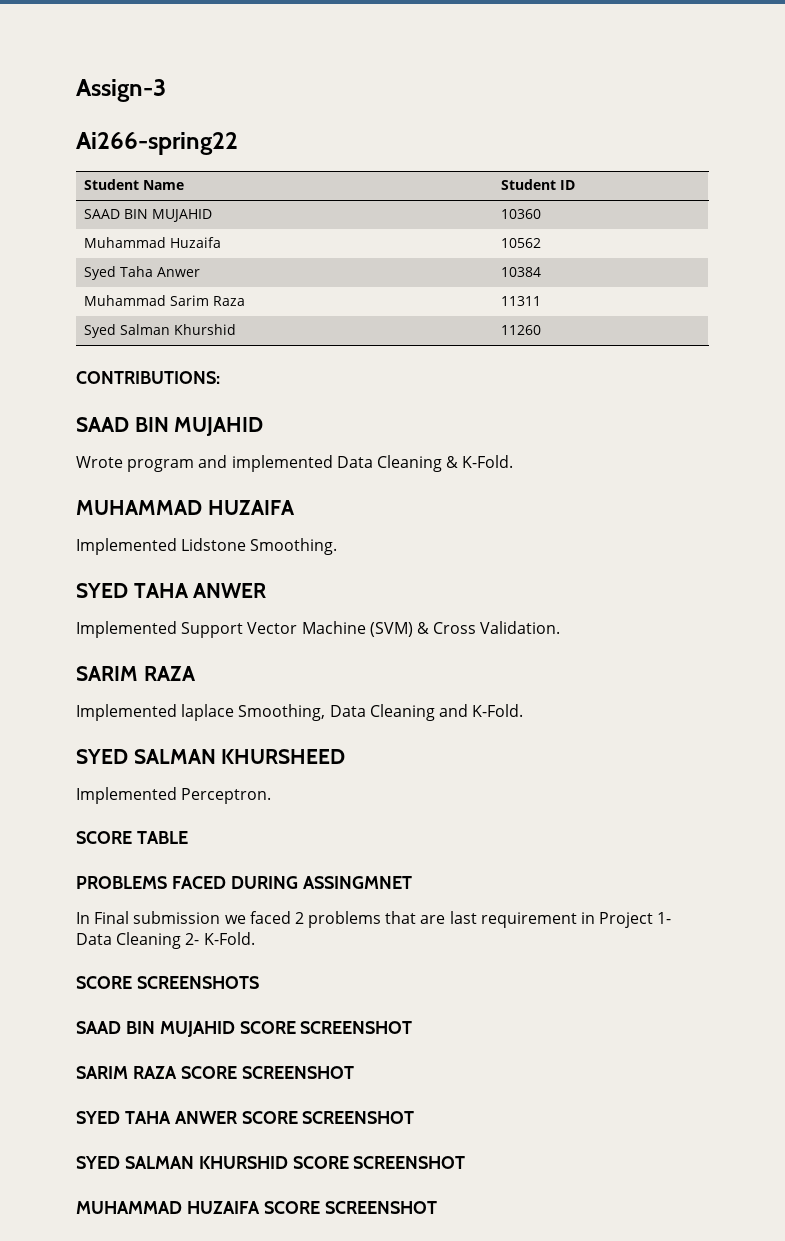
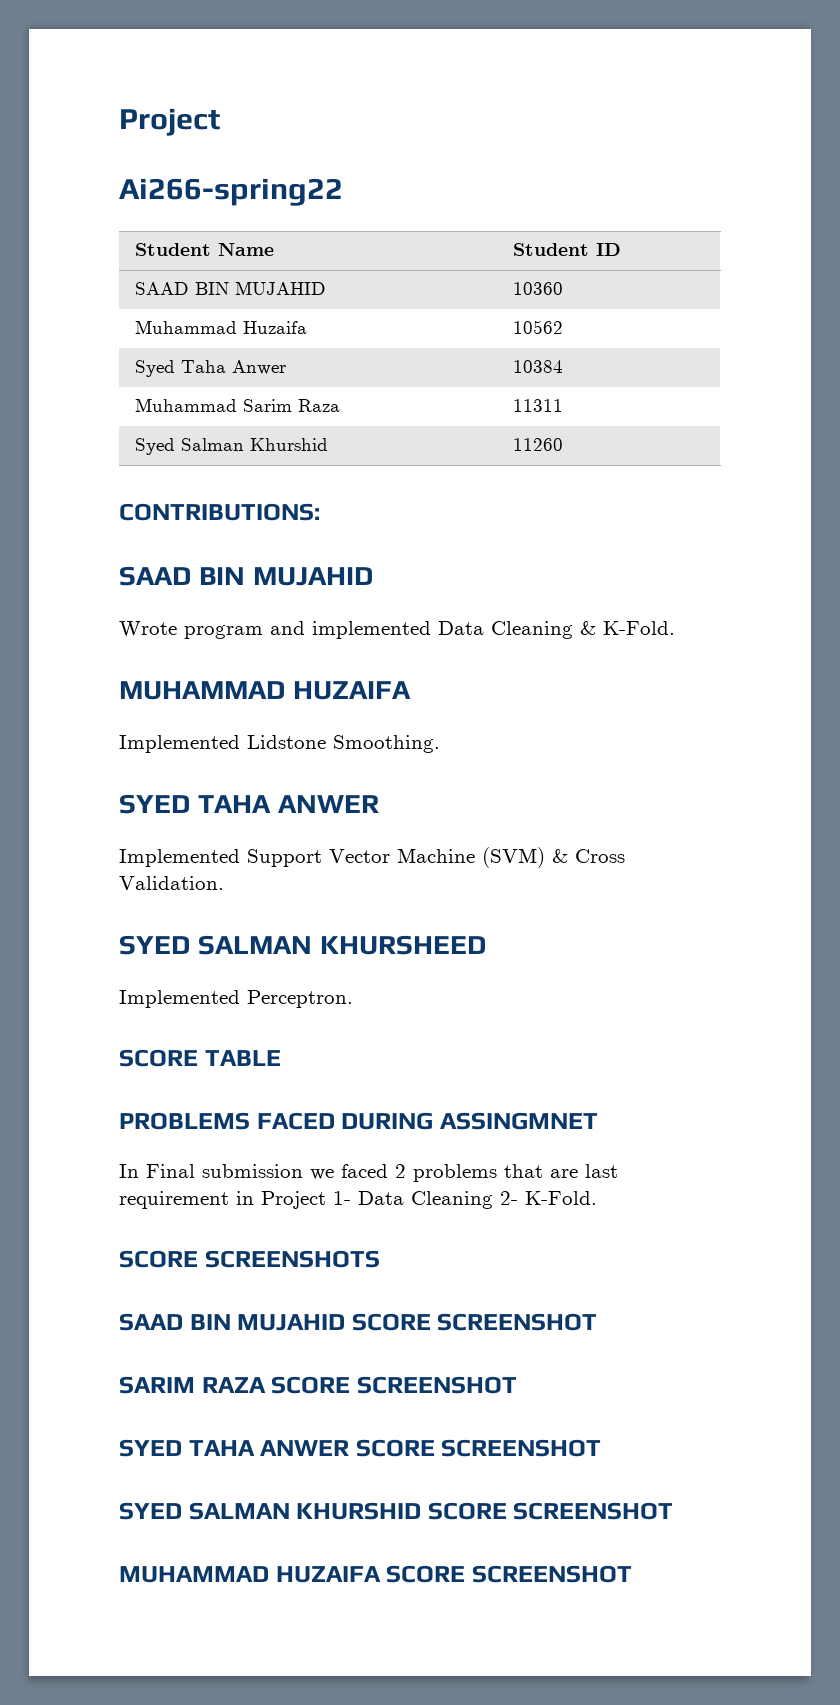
[76,79,166,102] Assign-3 -> [119,108,220,136] Project
[76,666,196,681] [76,704,524,721] // SARIM RAZA // Implemented laplace Smoothing, Data Cleaning and K-Fold. -> (224, 883) none

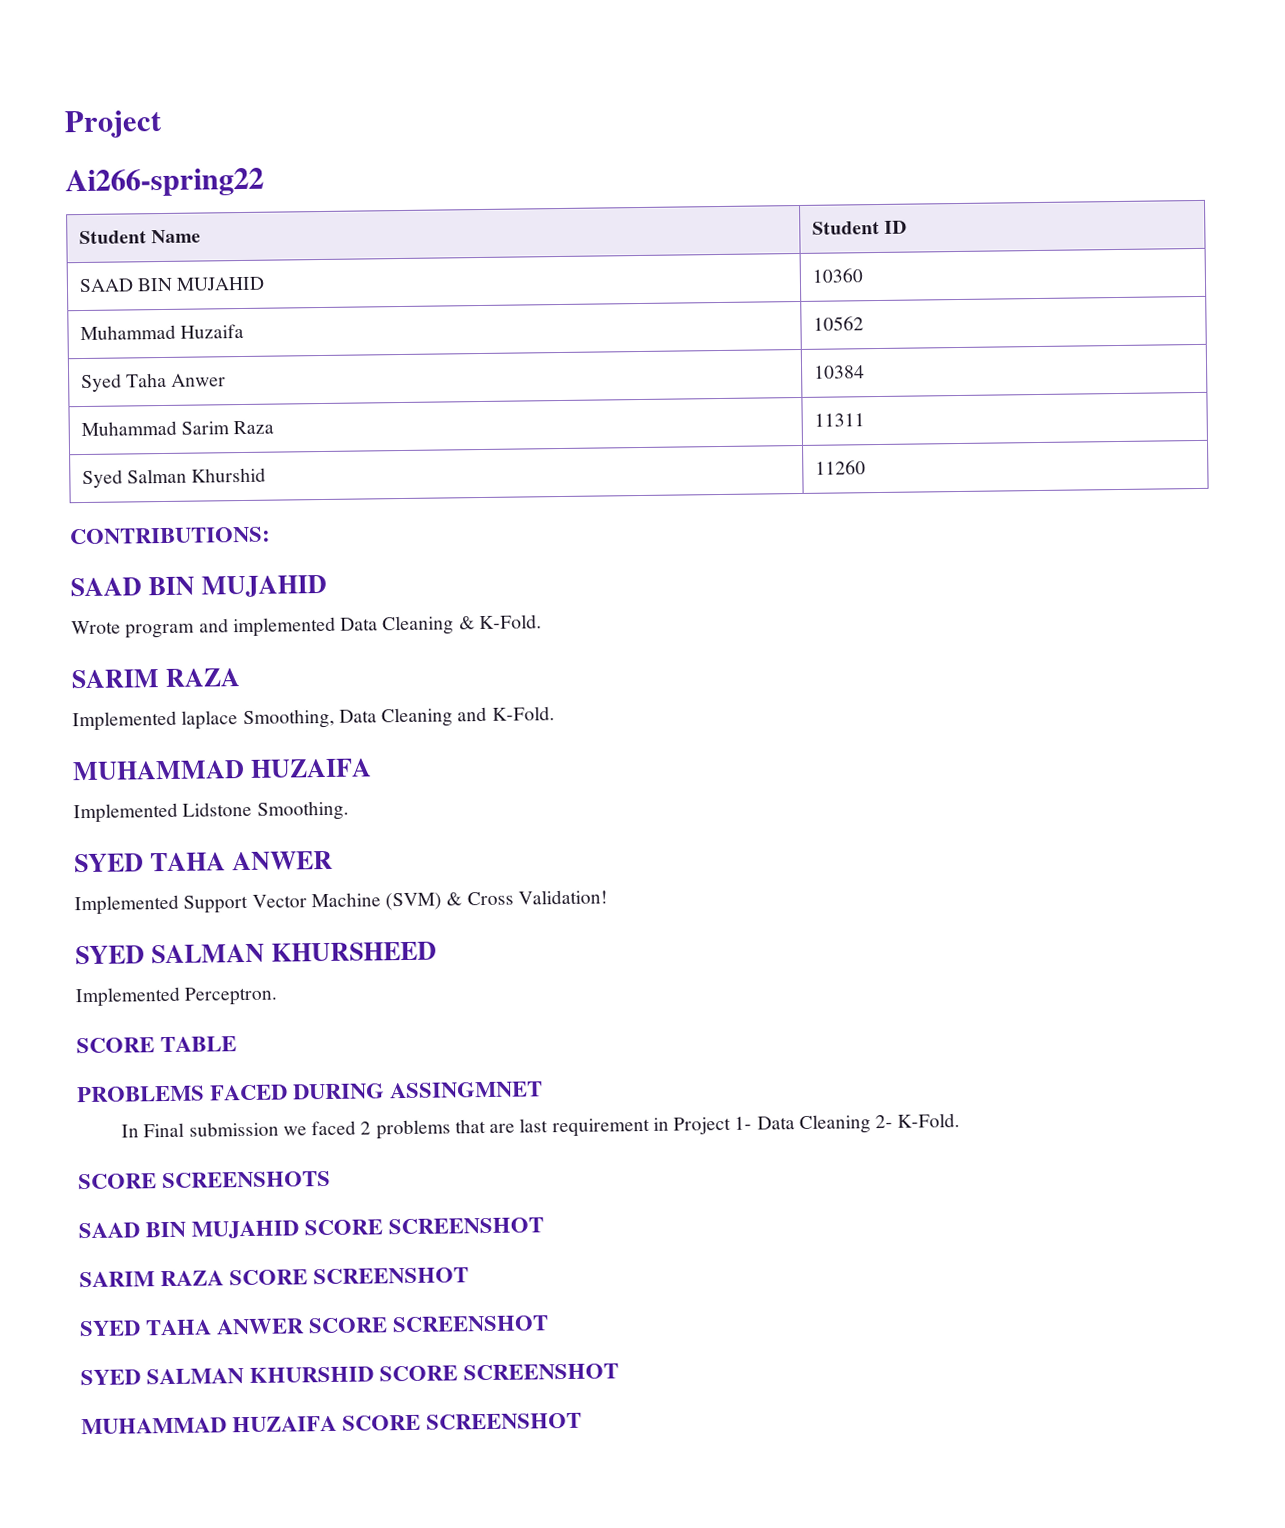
(675, 628) none -> [71,668,241,689] [72,706,555,732] // SARIM RAZA // Implemented laplace Smoothing, Data Cleaning and K-Fold.
[119,876,224,890] Validation. -> [517,889,608,905] Validation!

